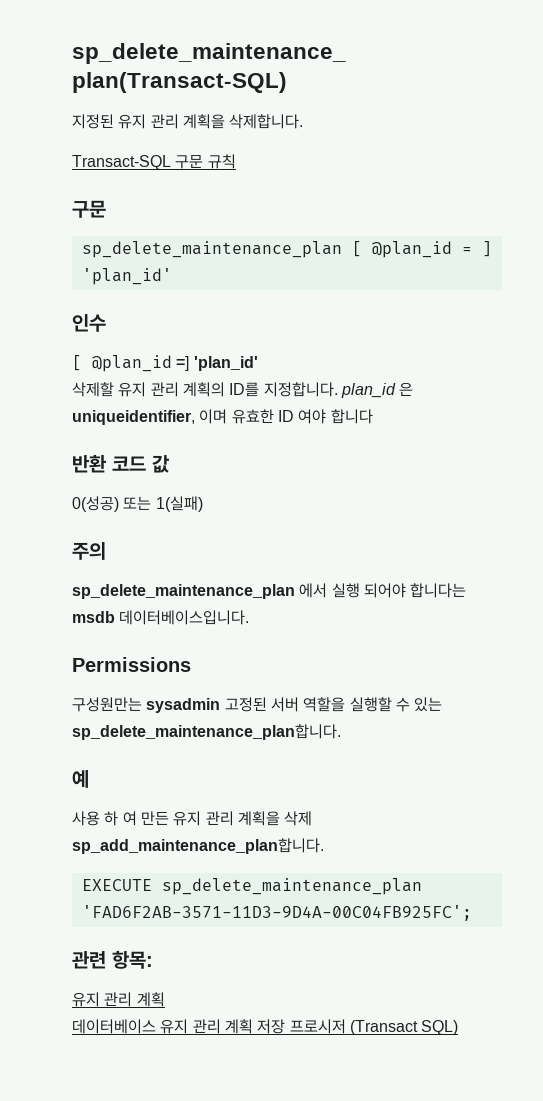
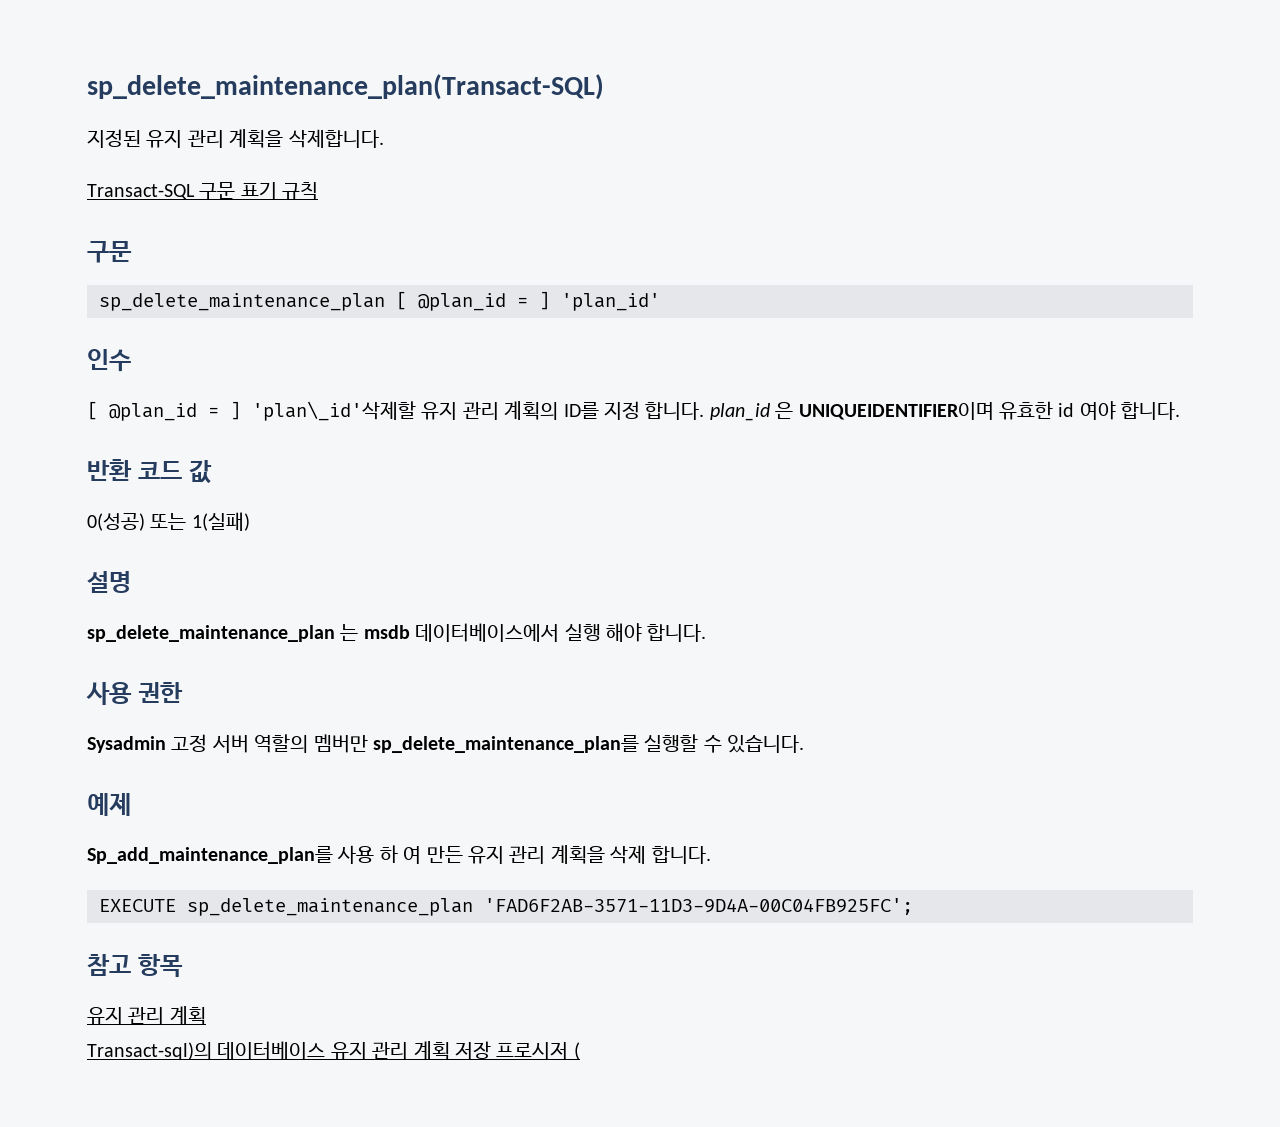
(204, 162) none -> [240,182,277,200] 표기
[176,356,258,371] [72,382,114,397] =] 'plan_id' // 삭제할 -> [208,401,416,421] = ] 'plan\_id'삭제할
[263,382,414,398] [72,409,373,425] 지정합니다. plan_id 은 uniqueidentifier, 이며 유효한 ID 여야 합니다 -> [603,401,1181,421] 지정 합니다. plan_id 은 UNIQUEIDENTIFIER이며 유효한 id 여야 합니다.
[72,542,106,560] [72,583,467,599] [72,610,250,625] [72,657,191,672] [72,697,443,713] [72,724,341,740] [72,770,89,788] 주의 // sp_delete_maintenance_plan 에서 실행 되어야 합니다는 msdb 데이터베이스입니다. // Permissions // 구성원만는 sysadmin 고정된 서버 역할을 실행할 수 있는 sp_delete_maintenance_plan합니다. // 예 // -> [87,571,131,593] [87,623,707,642] [86,682,183,705] [87,734,805,753] [87,793,131,816] [87,846,333,864] 설명 // sp_delete_maintenance_plan 는 msdb 데이터베이스에서 실행 해야 합니다. // 사용 권한 // Sysadmin 고정 서버 역할의 멤버만 sp_delete_maintenance_plan를 실행할 수 있습니다. // 예제 // Sp_add_maintenance_plan를
[72,838,324,854] sp_add_maintenance_plan합니다. -> [651,846,711,864] 합니다.
[72,950,153,969] 관련 항목: -> [87,954,183,977] 참고 항목
(165, 999) none -> [87,1042,212,1060] Transact-sql)의
[349,1020,459,1035] (Transact SQL) -> [573,1042,580,1060] (

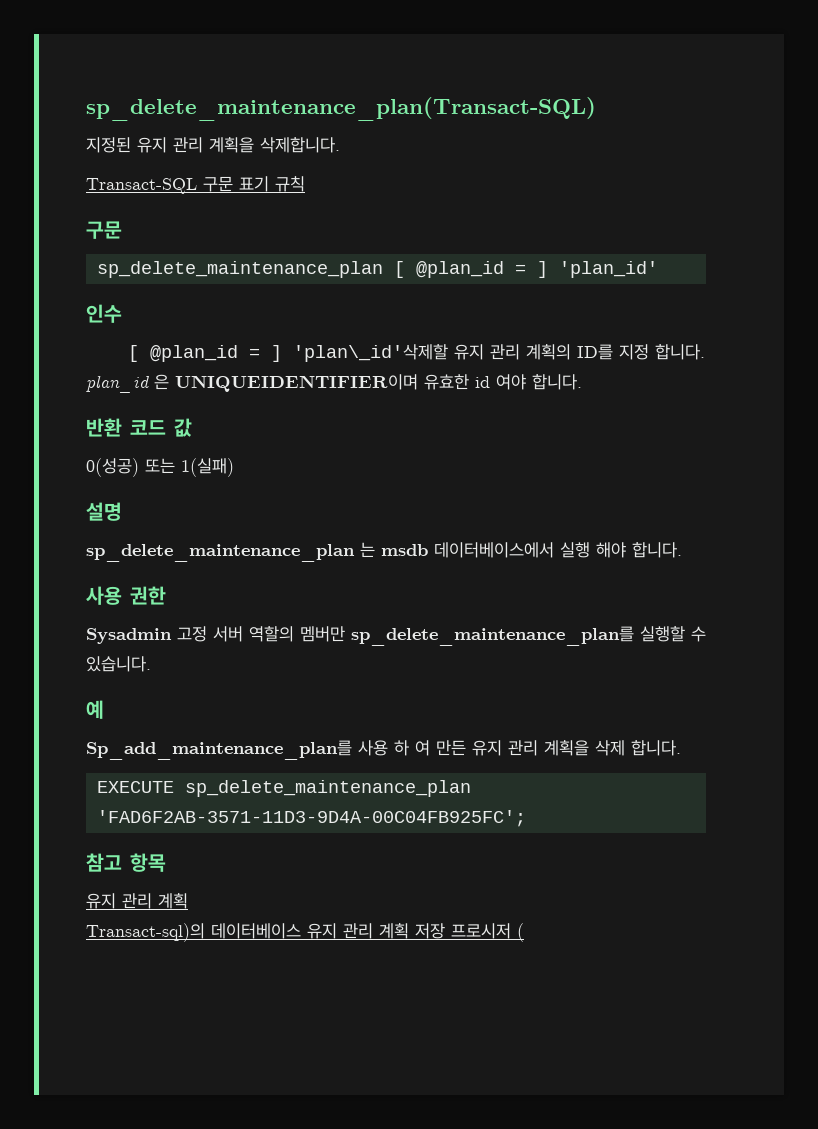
[87,793,131,816] 예제 -> [86,700,104,719] 예

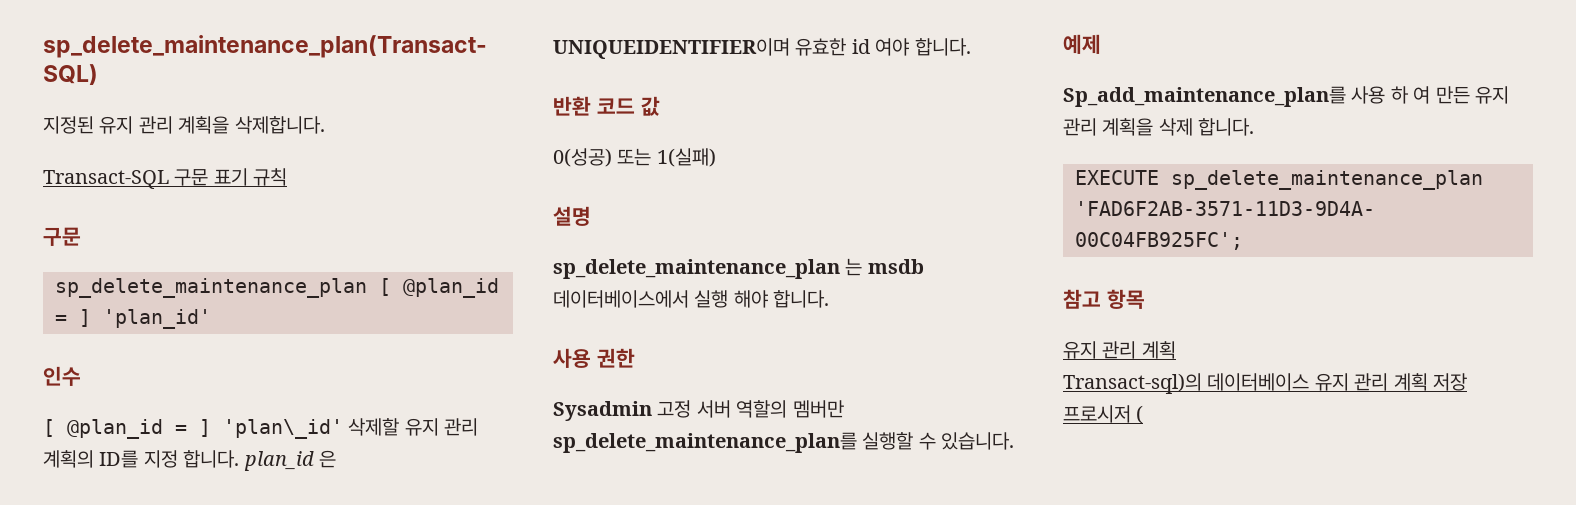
[292,344,448,362] 'plan\_id'삭제할 -> [223,418,400,439] 'plan\_id' 삭제할
[86,700,104,719] 예 -> [1063,34,1101,54] 예제

